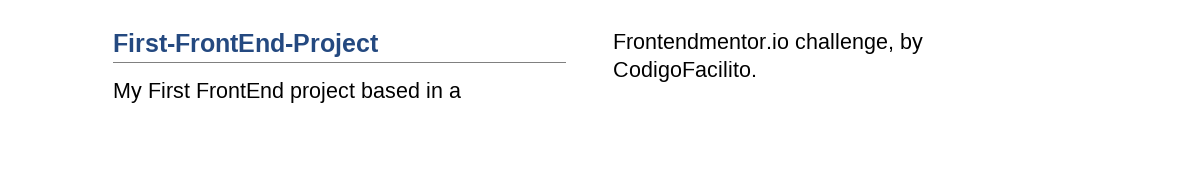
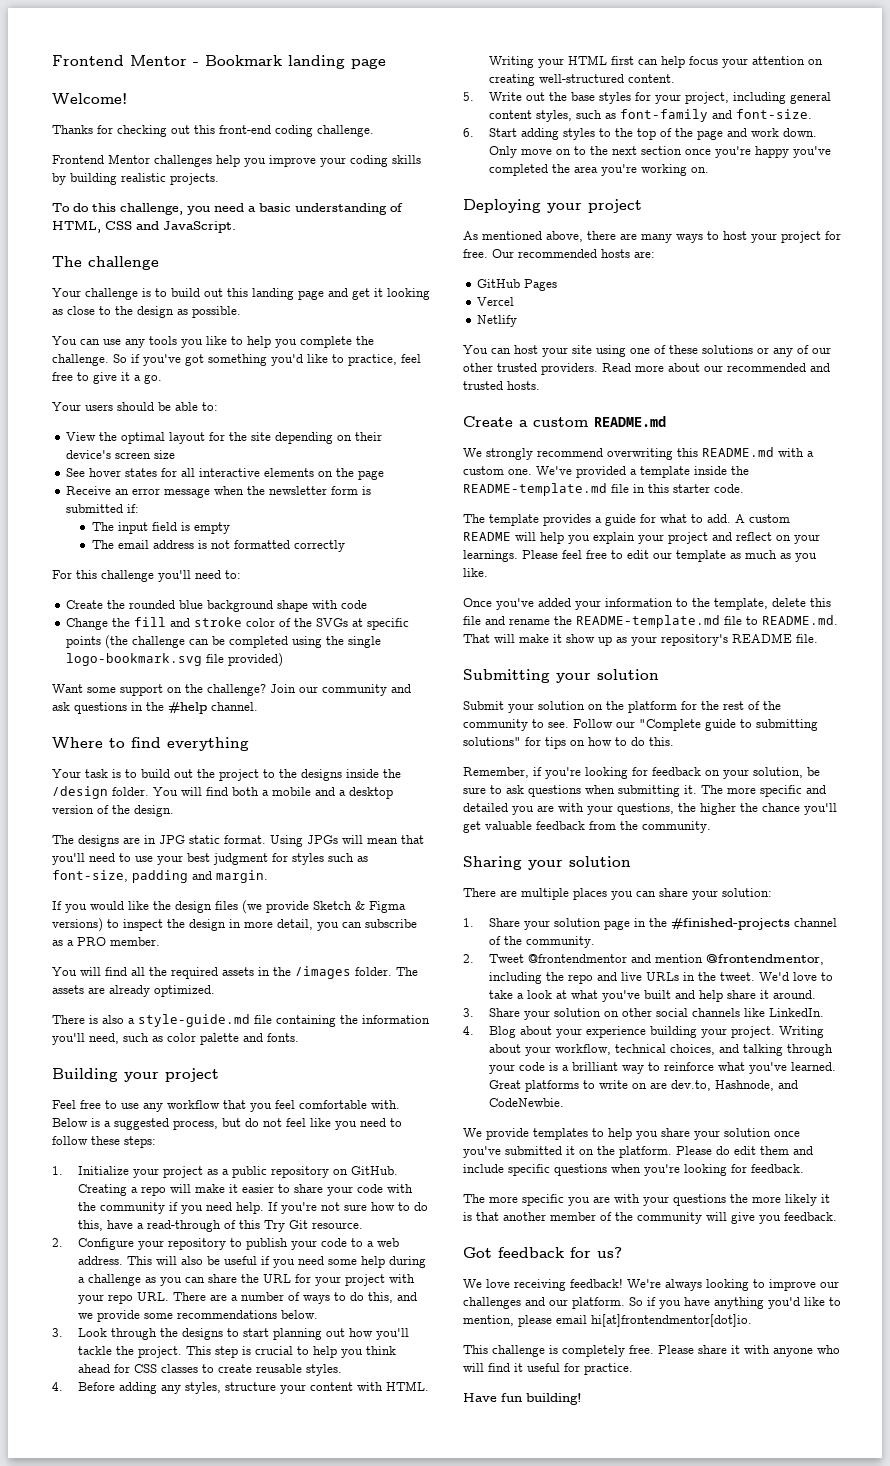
[113,33,379,57] [113,82,461,103] [613,33,923,54] [613,61,757,82] First-FrontEnd-Project // My First FrontEnd project based in a Frontendmentor.io challenge, by CodigoFacilito. -> [52,55,386,69] [52,93,127,105] [52,125,374,137] [52,154,421,167] [52,173,219,185] [52,203,403,215] [52,220,236,233] [52,256,159,270] [52,288,430,300] [52,306,241,318] [52,336,374,348] [52,354,421,366] [52,372,162,384] [52,402,218,411] [66,432,383,444] [66,450,176,459] [66,468,385,480] [66,486,372,498] [66,504,140,513] [91,522,230,534] [91,540,345,552] [52,570,241,582] [66,600,368,612] [66,617,410,630] [66,635,382,649] [66,653,284,667] [52,684,411,696] [52,702,258,714] [52,737,249,751] [52,769,401,781] [52,786,393,799] [52,805,174,817] [52,835,424,847] [52,853,368,865] [52,870,268,883] [52,900,406,914] [52,918,417,932] [52,937,160,946] [52,966,418,979] [52,985,215,997] [52,1014,430,1027] [52,1033,299,1045] [52,1068,219,1082] [52,1100,400,1112] [52,1118,402,1130] [52,1136,156,1148] [52,1166,398,1178] [77,1184,413,1196] [77,1202,428,1214] [77,1220,363,1232] [52,1238,399,1250] [77,1256,426,1268] [77,1274,415,1286] [77,1292,417,1304] [77,1310,318,1322] [52,1328,409,1340] [77,1346,396,1358] [77,1364,342,1376] [52,1381,429,1394] [488,55,823,68] [488,74,675,86] [463,92,831,104] [488,109,812,122] [463,128,817,140] [488,146,831,158] [488,164,709,176] [463,199,642,213] [463,231,841,243] [463,249,655,258] [477,279,558,291] [477,297,515,306] [477,315,518,327] [463,345,831,357] [463,363,830,375] [463,381,540,390] [463,416,666,427] [463,447,814,460] [463,466,749,478] [463,483,744,496] [463,514,790,526] [463,532,820,544] [463,550,817,562] [463,568,488,577] [463,598,831,610] [463,615,838,628] [463,633,818,646] [463,669,659,683] [463,701,781,713] [463,719,818,731] [463,737,674,749] [463,767,820,779] [463,785,826,797] [463,803,837,815] [463,821,711,833] [463,856,631,870] [463,888,772,900] [463,918,837,930] [488,936,595,948] [463,954,824,965] [488,972,833,984] [488,990,816,1002] [463,1008,824,1020] [463,1026,824,1038] [488,1044,833,1056] [488,1062,836,1074] [488,1080,798,1092] [488,1098,564,1107] [463,1128,800,1140] [463,1146,813,1158] [463,1164,804,1176] [463,1194,830,1206] [463,1212,837,1224] [463,1247,622,1258] [463,1278,839,1291] [463,1297,841,1309] [463,1314,752,1327] [463,1345,840,1357] [463,1363,633,1375] [463,1393,582,1405] Frontend Mentor - Bookmark landing page // Welcome! // Thanks for checking out this front-end coding challenge. // Frontend Mentor challenges help you improve your coding skills by building realistic projects. // To do this challenge, you need a basic understanding of HTML, CSS and JavaScript. // The challenge // Your challenge is to build out this landing page and get it looking as close to the design as possible. // You can use any tools you like to help you complete the challenge. So if you've got something you'd like to practice, feel free to give it a go. // Your users should be able to: // View the optimal layout for the site depending on their device's screen size // See hover states for all interactive elements on the page // Receive an error message when the newsletter form is submitted if: // The input field is empty // The email address is not formatted correctly // For this challenge you'll need to: // Create the rounded blue background shape with code // Change the fill and stroke color of the SVGs at specific points (the challenge can be completed using the single logo-bookmark.svg file provided) // Want some support on the challenge? Join our community and ask questions in the #help channel. // Where to find everything // Your task is to build out the project to the designs inside the /design folder. You will find both a mobile and a desktop version of the design. // The designs are in JPG static format. Using JPGs will mean that you'll need to use your best judgment for styles such as font-size, padding and margin. // If you would like the design files (we provide Sketch & Figma versions) to inspect the design in more detail, you can subscribe as a PRO member. // You will find all the required assets in the /images folder. The assets are already optimized. // There is also a style-guide.md file containing the information you'll need, such as color palette and fonts. // Building your project // Feel free to use any workflow that you feel comfortable with. Below is a suggested process, but do not feel like you need to follow these steps: // 1. Initialize your project as a public repository on GitHub. Creating a repo will make it easier to share your code with the community if you need help. If you're not sure how to do this, have a read-through of this Try Git resource. // 2. Configure your repository to publish your code to a web address. This will also be useful if you need some help during a challenge as you can share the URL for your project with your repo URL. There are a number of ways to do this, and we provide some recommendations below. // 3. Look through the designs to start planning out how you'll tackle the project. This step is crucial to help you think ahead for CSS classes to create reusable styles. // 4. Before adding any styles, structure your content with HTML. Writing your HTML first can help focus your attention on creating well-structured content. // 5. Write out the base styles for your project, including general content styles, such as font-family and font-size. // 6. Start adding styles to the top of the page and work down. Only move on to the next section once you're happy you've completed the area you're working on. // Deploying your project // As mentioned above, there are many ways to host your project for free. Our recommended hosts are: // GitHub Pages // Vercel // Netlify // You can host your site using one of these solutions or any of our other trusted providers. Read more about our recommended and trusted hosts. // Create a custom README.md // We strongly recommend overwriting this README.md with a custom one. We've provided a template inside the README-template.md file in this starter code. // The template provides a guide for what to add. A custom README will help you explain your project and reflect on your learnings. Please feel free to edit our template as much as you like. // Once you've added your information to the template, delete this file and rename the README-template.md file to README.md. That will make it show up as your repository's README file. // Submitting your solution // Submit your solution on the platform for the rest of the community to see. Follow our "Complete guide to submitting solutions" for tips on how to do this. // Remember, if you're looking for feedback on your solution, be sure to ask questions when submitting it. The more specific and detailed you are with your questions, the higher the chance you'll get valuable feedback from the community. // Sharing your solution // There are multiple places you can share your solution: // 1. Share your solution page in the #finished-projects channel of the community. // 2. Tweet @frontendmentor and mention @frontendmentor, including the repo and live URLs in the tweet. We'd love to take a look at what you've built and help share it around. // 3. Share your solution on other social channels like LinkedIn. // 4. Blog about your experience building your project. Writing about your workflow, technical choices, and talking through your code is a brilliant way to reinforce what you've learned. Great platforms to write on are dev.to, Hashnode, and CodeNewbie. // We provide templates to help you share your solution once you've submitted it on the platform. Please do edit them and include specific questions when you're looking for feedback. // The more specific you are with your questions the more likely it is that another member of the community will give you feedback. // Got feedback for us? // We love receiving feedback! We're always looking to improve our challenges and our platform. So if you have anything you'd like to mention, please email hi[at]frontendmentor[dot]io. // This challenge is completely free. Please share it with anyone who will find it useful for practice. // Have fun building!

